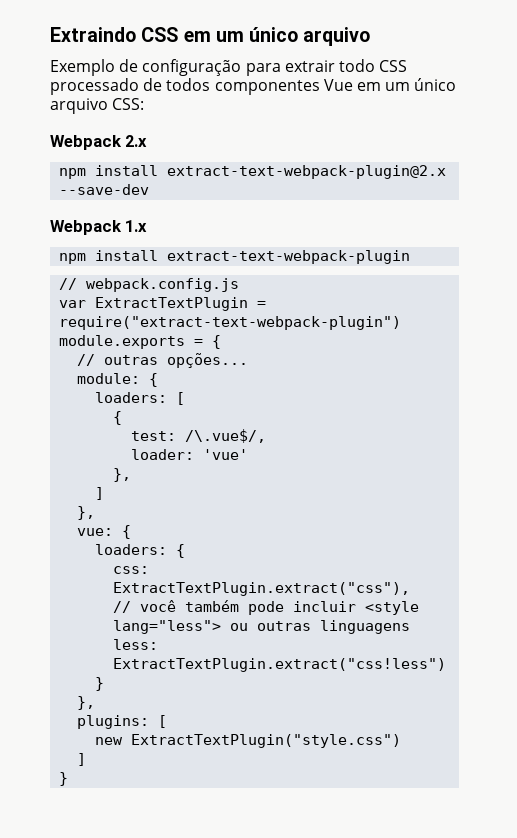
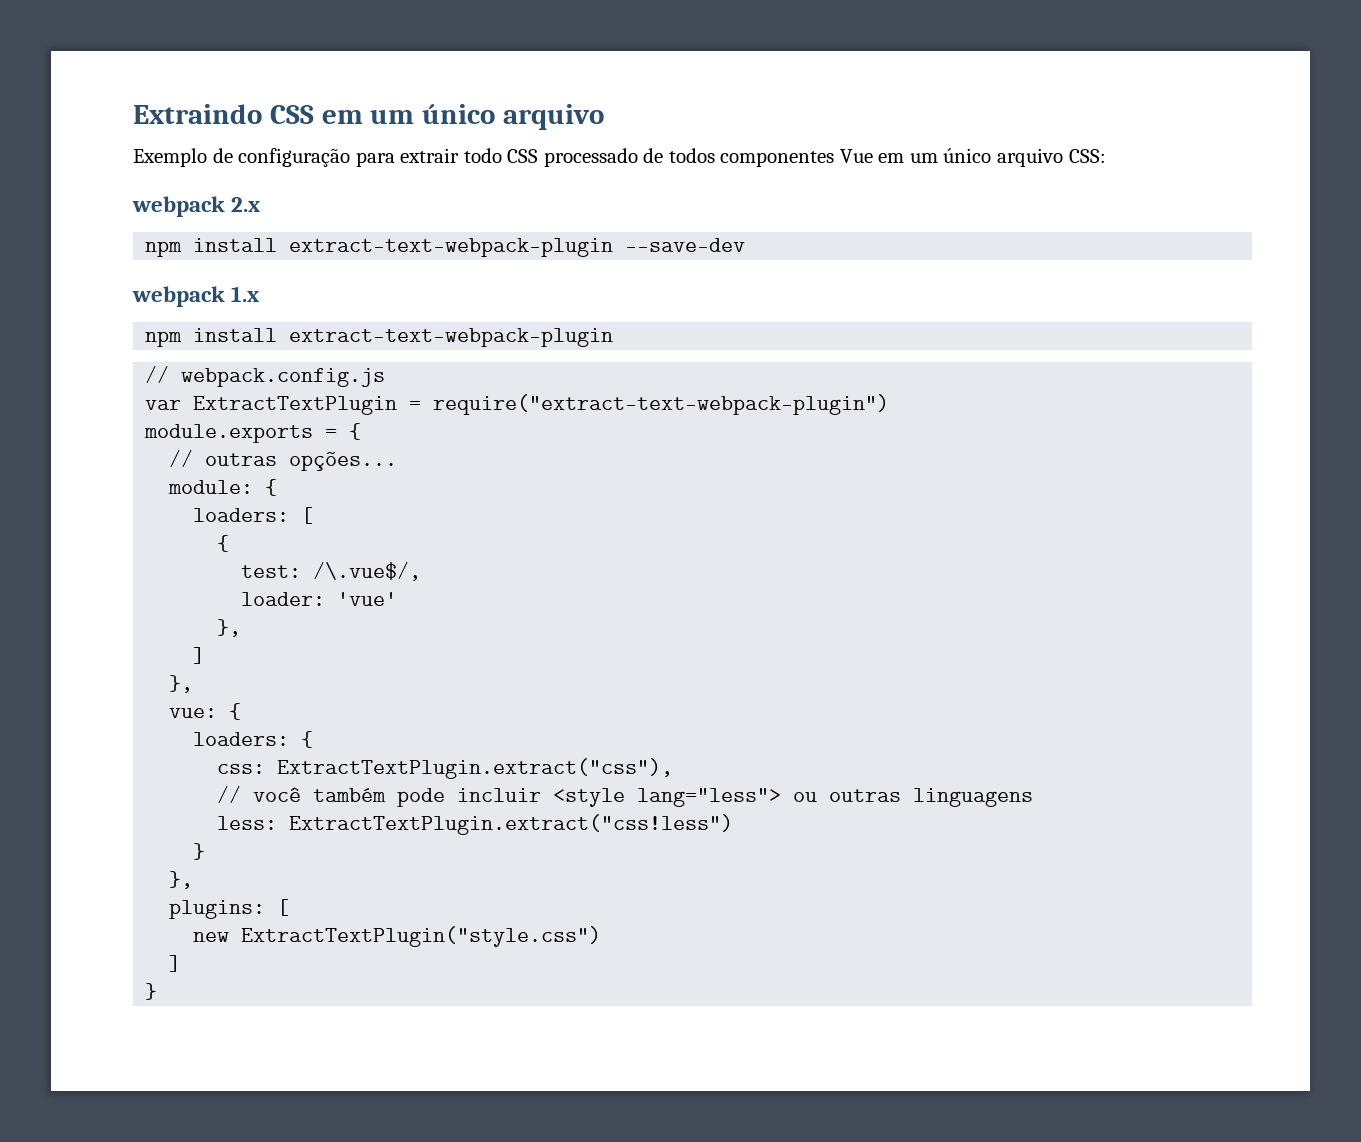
[50,135,122,150] Webpack -> [132,196,225,217] webpack
[167,165,447,179] extract-text-webpack-plugin@2.x -> [289,238,614,257] extract-text-webpack-plugin
[50,220,122,235] Webpack -> [132,286,225,307] webpack

